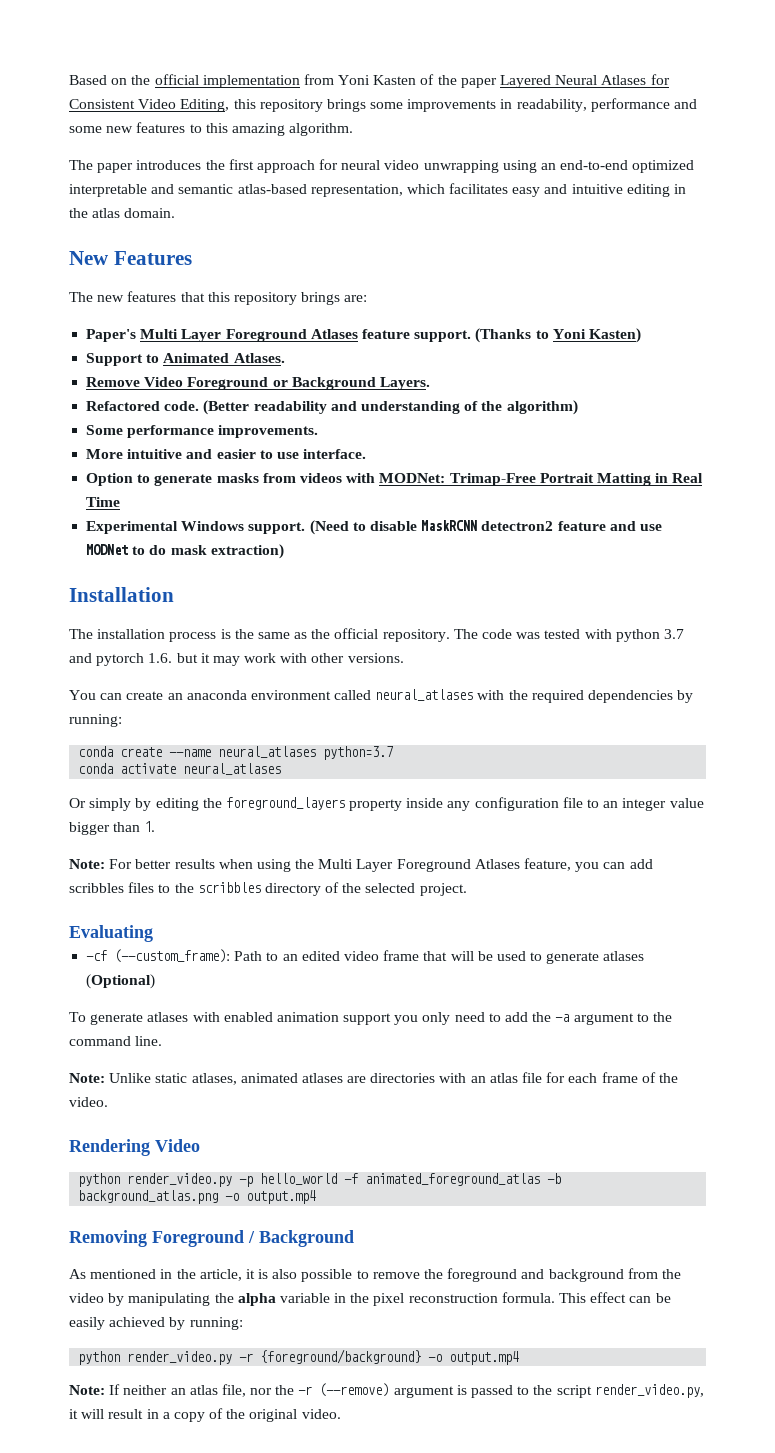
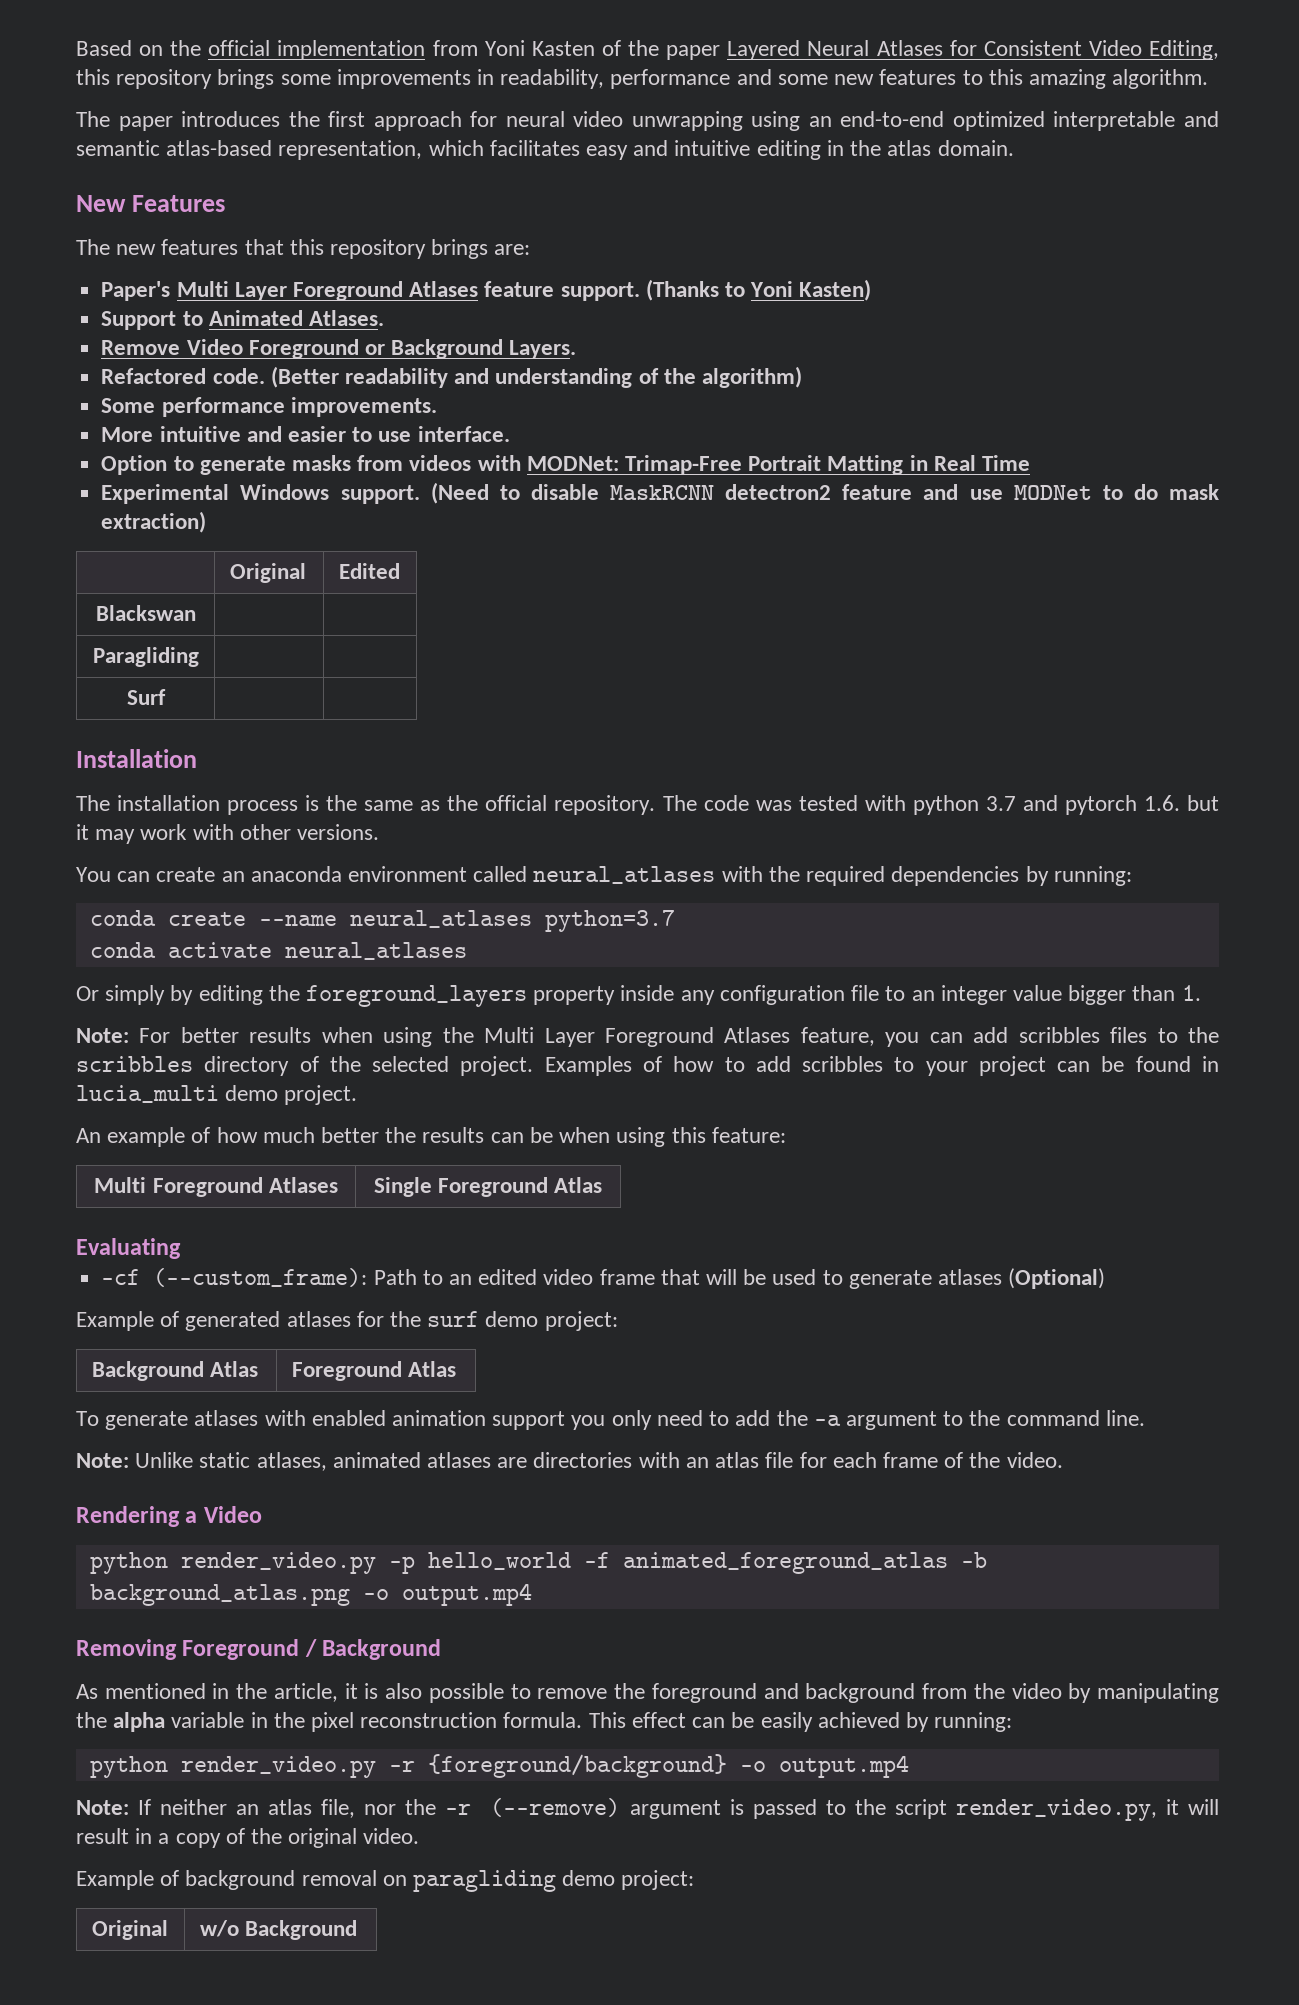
(284, 551) none -> [229,563,306,583] [338,563,400,579] [95,605,196,621] [92,647,199,667] [126,689,166,705] // | Original | Edited // Blackswan | | // Paragliding | | // Surf | |
(467, 889) none -> [544,1056,1220,1076] [76,1085,358,1105] [76,1127,786,1147] [94,1177,338,1197] [373,1177,603,1197] Examples of how to add scribbles to your project can be found in lucia_multi demo project. // An example of how much better the results can be when using this feature: // Multi Foreground Atlases | Single Foreground Atlas
(156, 981) none -> [76,1311,618,1331] [91,1361,258,1381] [291,1361,456,1381] // Example of generated atlases for the surf demo project: // Background Atlas | Foreground Atlas
(150, 1147) none -> [185,1511,198,1523] a
(341, 1414) none -> [76,1870,695,1892] [91,1920,168,1940] [199,1920,357,1940] // Example of background removal on paragliding demo project: // Original | w/o Background

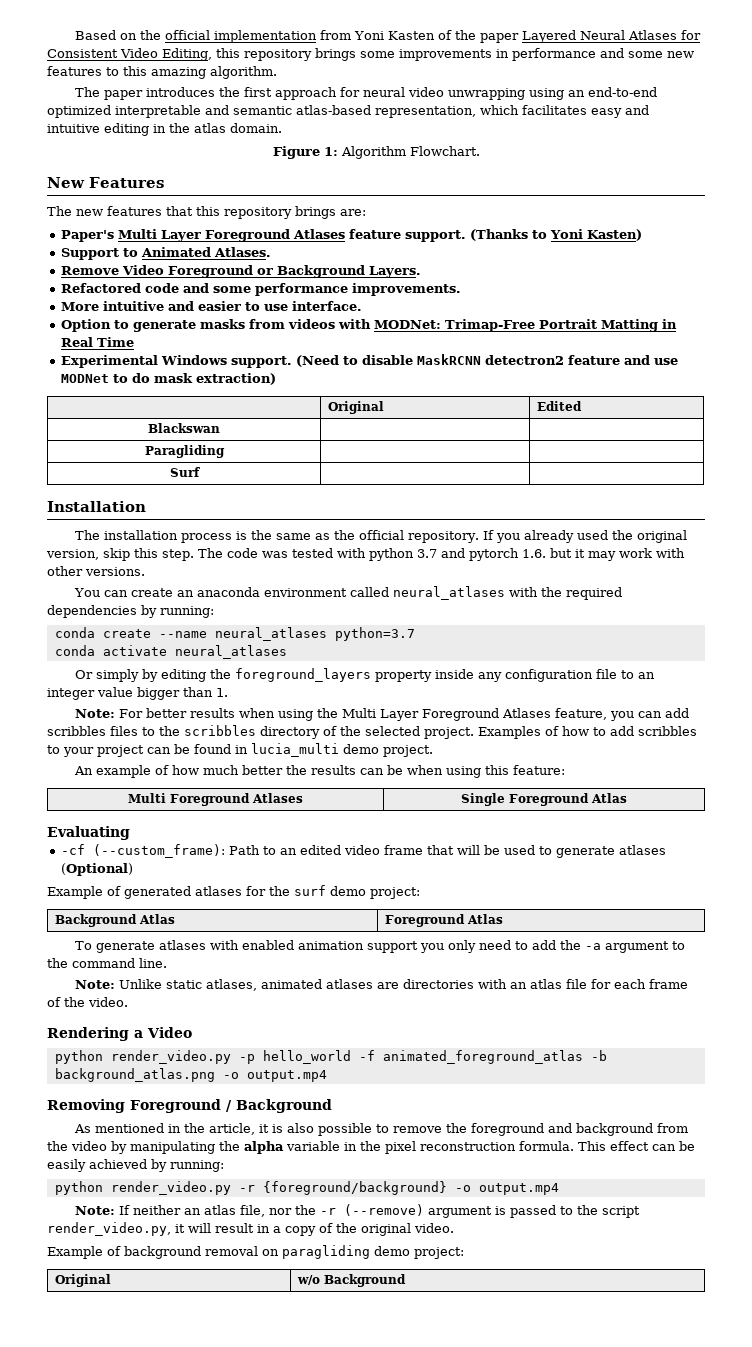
[500,69,605,89] readability, -> (509, 53) none
(1014, 148) none -> [272,146,480,159] // Figure 1: Algorithm Flowchart.
[212,366,802,388] [101,398,156,413] code. (Better readability and understanding of the algorithm) // Some -> [145,283,252,293] code and some
(656, 805) none -> [483,530,688,543] [46,548,194,561] If you already used the original version, skip this step.

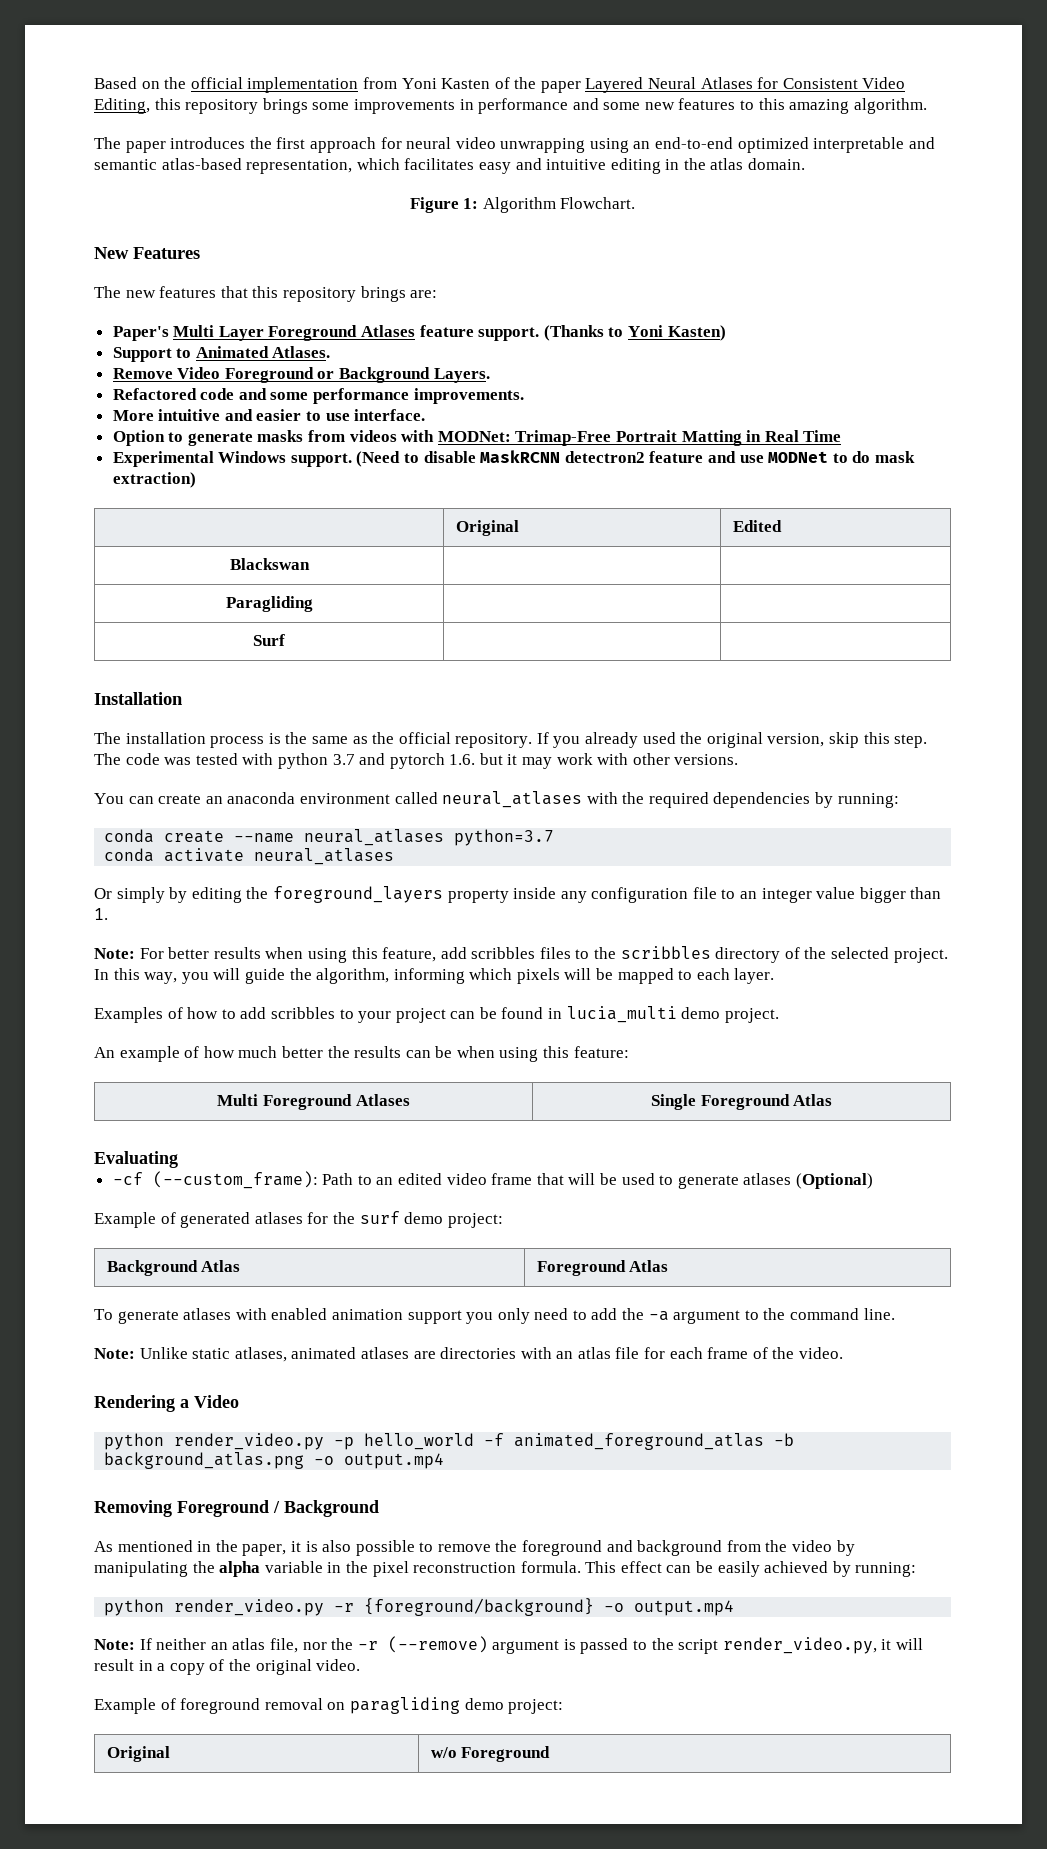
[317,708,663,721] the Multi Layer Foreground Atlases feature, you can -> [351,947,437,962] this feature,
(474, 733) none -> [94,968,775,984] In this way, you will guide the algorithm, informing which pixels will be mapped to each layer. //
[209,1123,256,1135] article, -> [242,1544,287,1556] paper,
[124,1246,201,1259] background -> [180,1698,261,1714] foreground
[324,1274,407,1287] Background -> [461,1746,551,1762] Foreground

